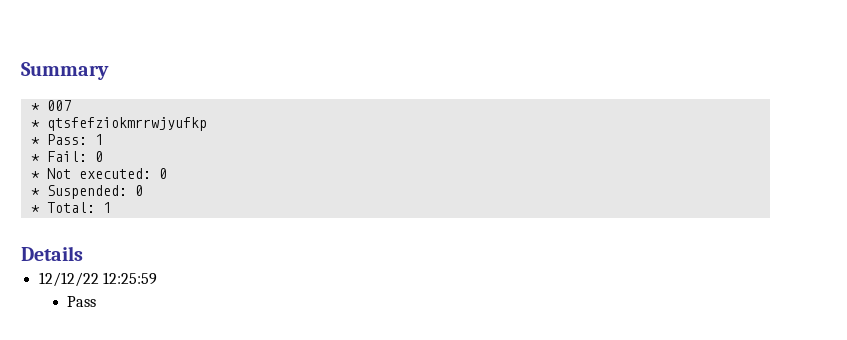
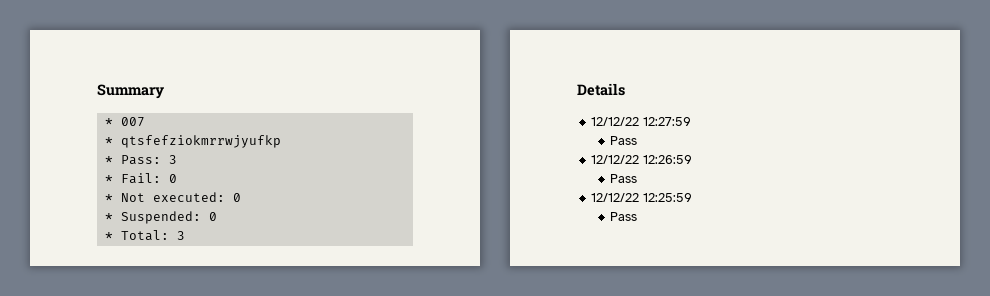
[94,134,103,145] 1 -> [168,155,177,164] 3
[102,202,111,213] 1 -> [176,231,185,240] 3
(83, 253) none -> [591,117,692,126] [610,136,638,145] [591,155,693,164] [610,174,638,183] // 12/12/22 12:27:59 // Pass // 12/12/22 12:26:59 // Pass

